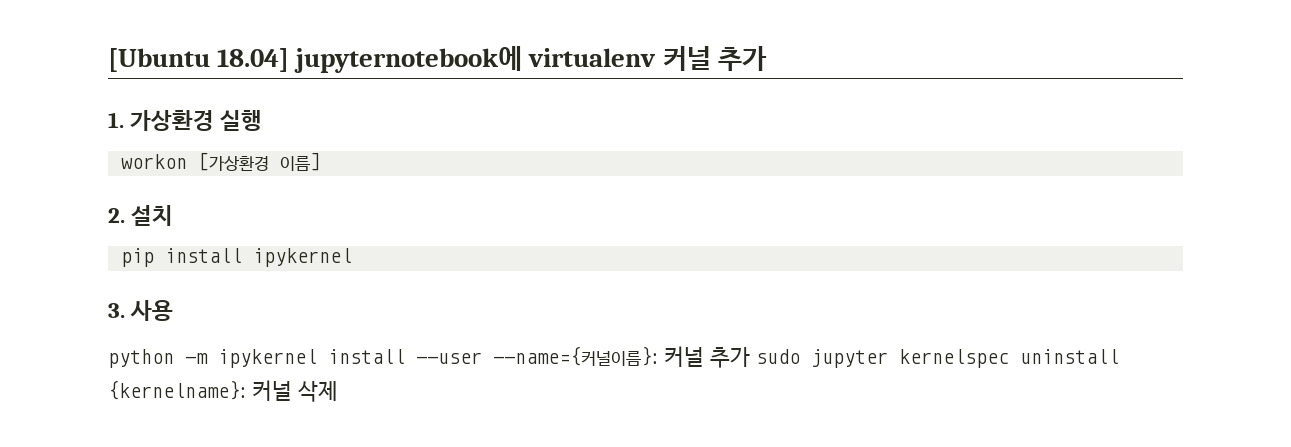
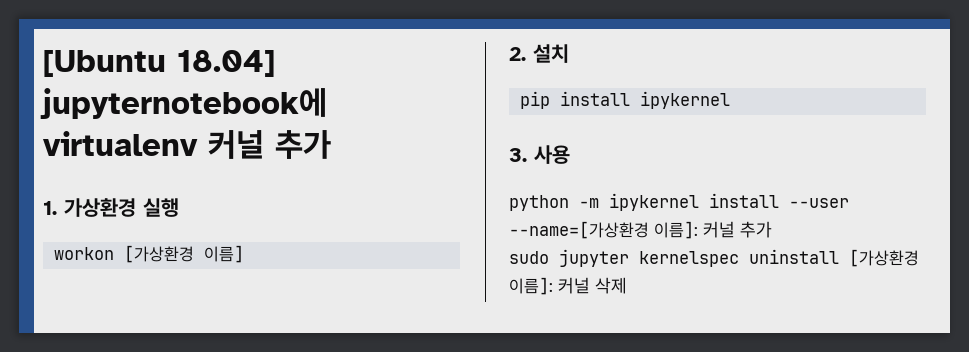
[493,346,750,368] --name={커널이름}: 커널 추가 -> [509,221,772,239] --name=[가상환경 이름]: 커널 추가 //
[108,380,246,400] {kernelname}: -> [849,249,919,267] [509,277,553,295] [가상환경 이름]:

